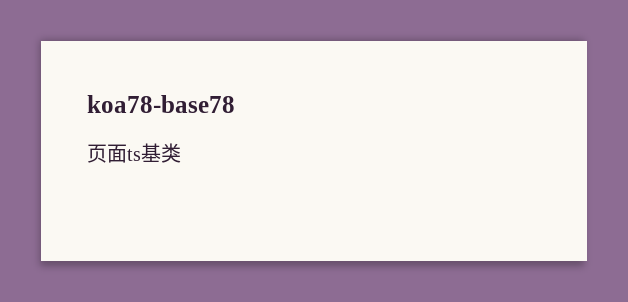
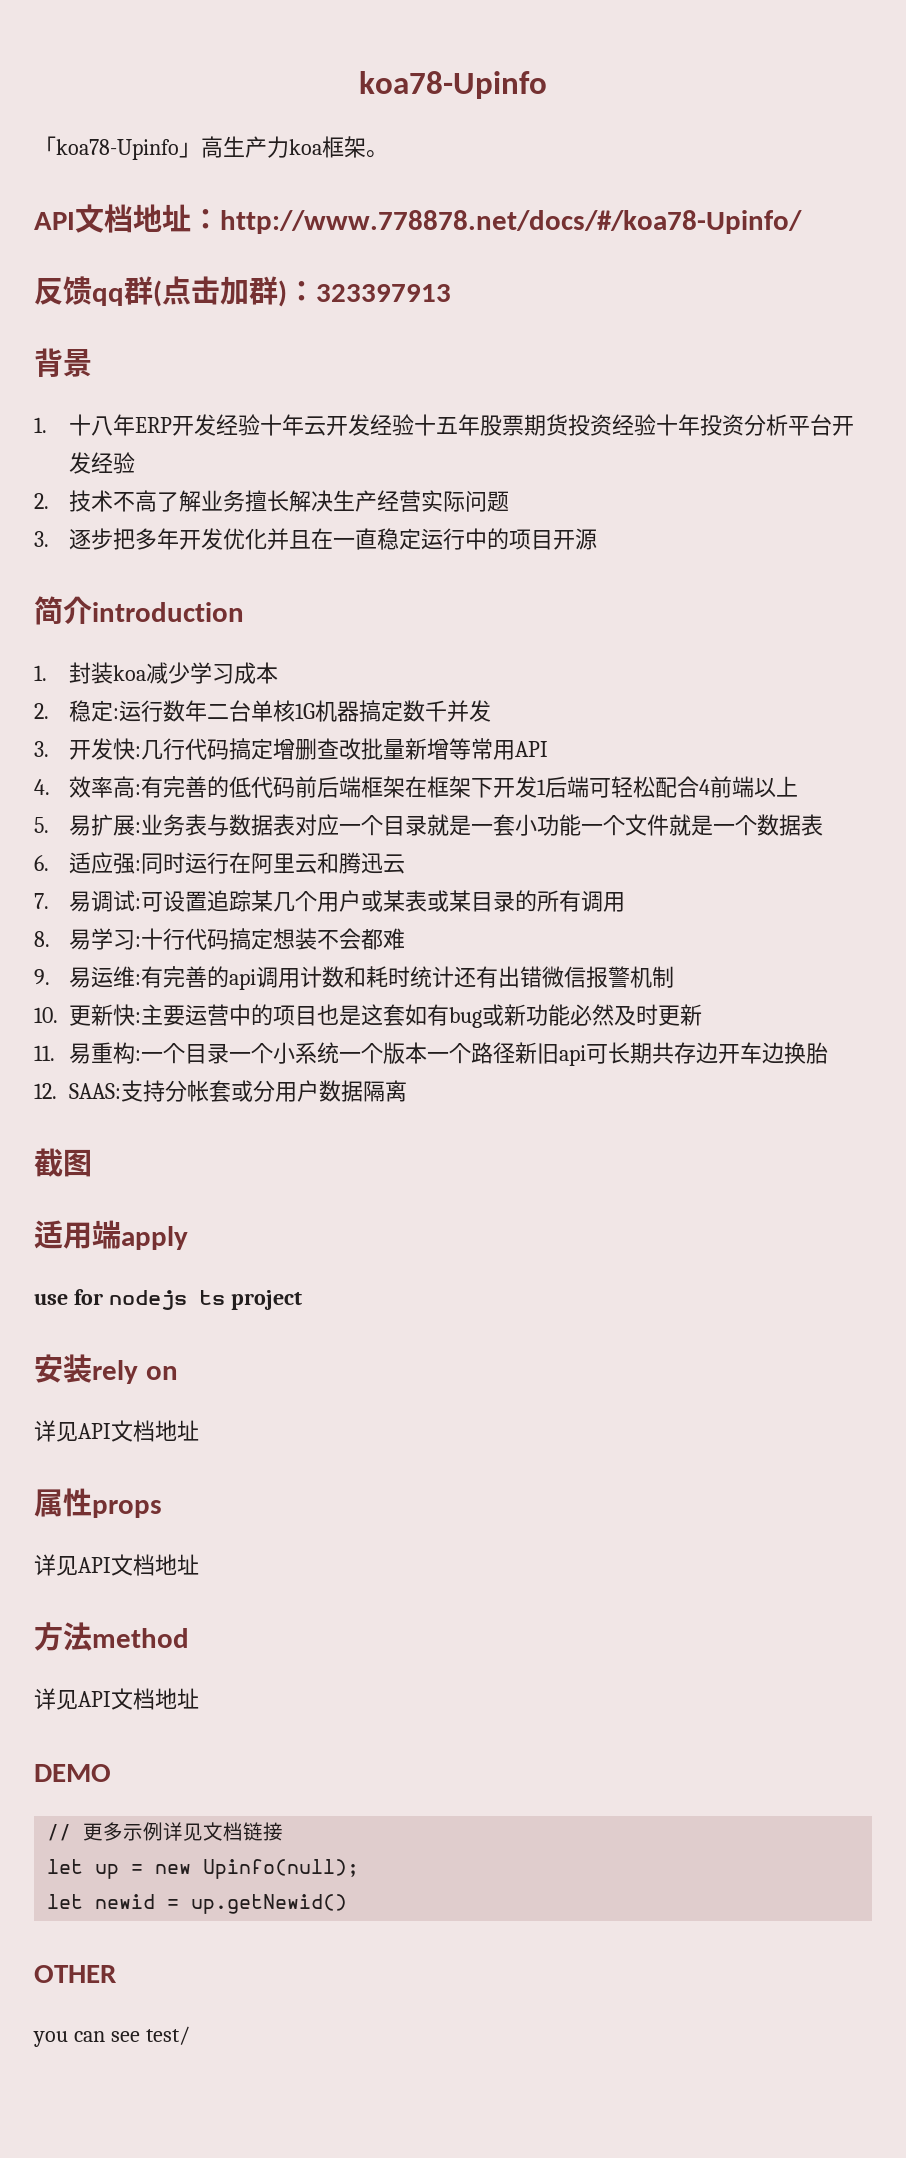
[87,95,235,113] [87,143,181,163] koa78-base78 // 页面ts基类 -> [359,71,547,99] [34,136,388,160] [34,204,802,234] [34,276,451,307] [34,348,92,377] [34,414,854,436] [68,452,135,474] [34,490,509,512] [34,528,597,550] [34,596,244,625] [34,662,278,684] [34,700,491,722] [34,738,548,760] [34,776,798,798] [34,814,823,836] [34,852,405,874] [34,890,625,912] [34,928,405,950] [34,966,674,990] [34,1004,702,1028] [34,1042,828,1066] [34,1080,407,1102] [34,1148,92,1177] [34,1220,188,1250] [34,1289,302,1310] [34,1354,178,1384] [34,1420,199,1442] [34,1488,162,1518] [34,1554,199,1576] [34,1622,189,1651] [34,1688,199,1710] [34,1764,111,1782] [47,1822,284,1841] [47,1859,360,1879] [47,1894,348,1914] [34,1965,117,1983] [33,2026,190,2047] koa78-Upinfo // 「koa78-Upinfo」高生产力koa框架。 // API文档地址：http://www.778878.net/docs/#/koa78-Upinfo/ // 反馈qq群(点击加群)：323397913 // 背景 // 1.十八年ERP开发经验十年云开发经验十五年股票期货投资经验十年投资分析平台开发经验 // 2.技术不高了解业务擅长解决生产经营实际问题 // 3.逐步把多年开发优化并且在一直稳定运行中的项目开源 // 简介introduction // 1.封装koa减少学习成本 // 2.稳定:运行数年二台单核1G机器搞定数千并发 // 3.开发快:几行代码搞定增删查改批量新增等常用API // 4.效率高:有完善的低代码前后端框架在框架下开发1后端可轻松配合4前端以上 // 5.易扩展:业务表与数据表对应一个目录就是一套小功能一个文件就是一个数据表 // 6.适应强:同时运行在阿里云和腾迅云 // 7.易调试:可设置追踪某几个用户或某表或某目录的所有调用 // 8.易学习:十行代码搞定想装不会都难 // 9.易运维:有完善的api调用计数和耗时统计还有出错微信报警机制 // 10.更新快:主要运营中的项目也是这套如有bug或新功能必然及时更新 // 11.易重构:一个目录一个小系统一个版本一个路径新旧api可长期共存边开车边换胎 // 12. SAAS:支持分帐套或分用户数据隔离 // 截图 // 适用端apply // use for nodejs ts project // 安装rely on // 详见API文档地址 // 属性props // 详见API文档地址 // 方法method // 详见API文档地址 // DEMO // // 更多示例详见文档链接 // let up = new Upinfo(null); // let newid = up.getNewid() // OTHER // you can see test/

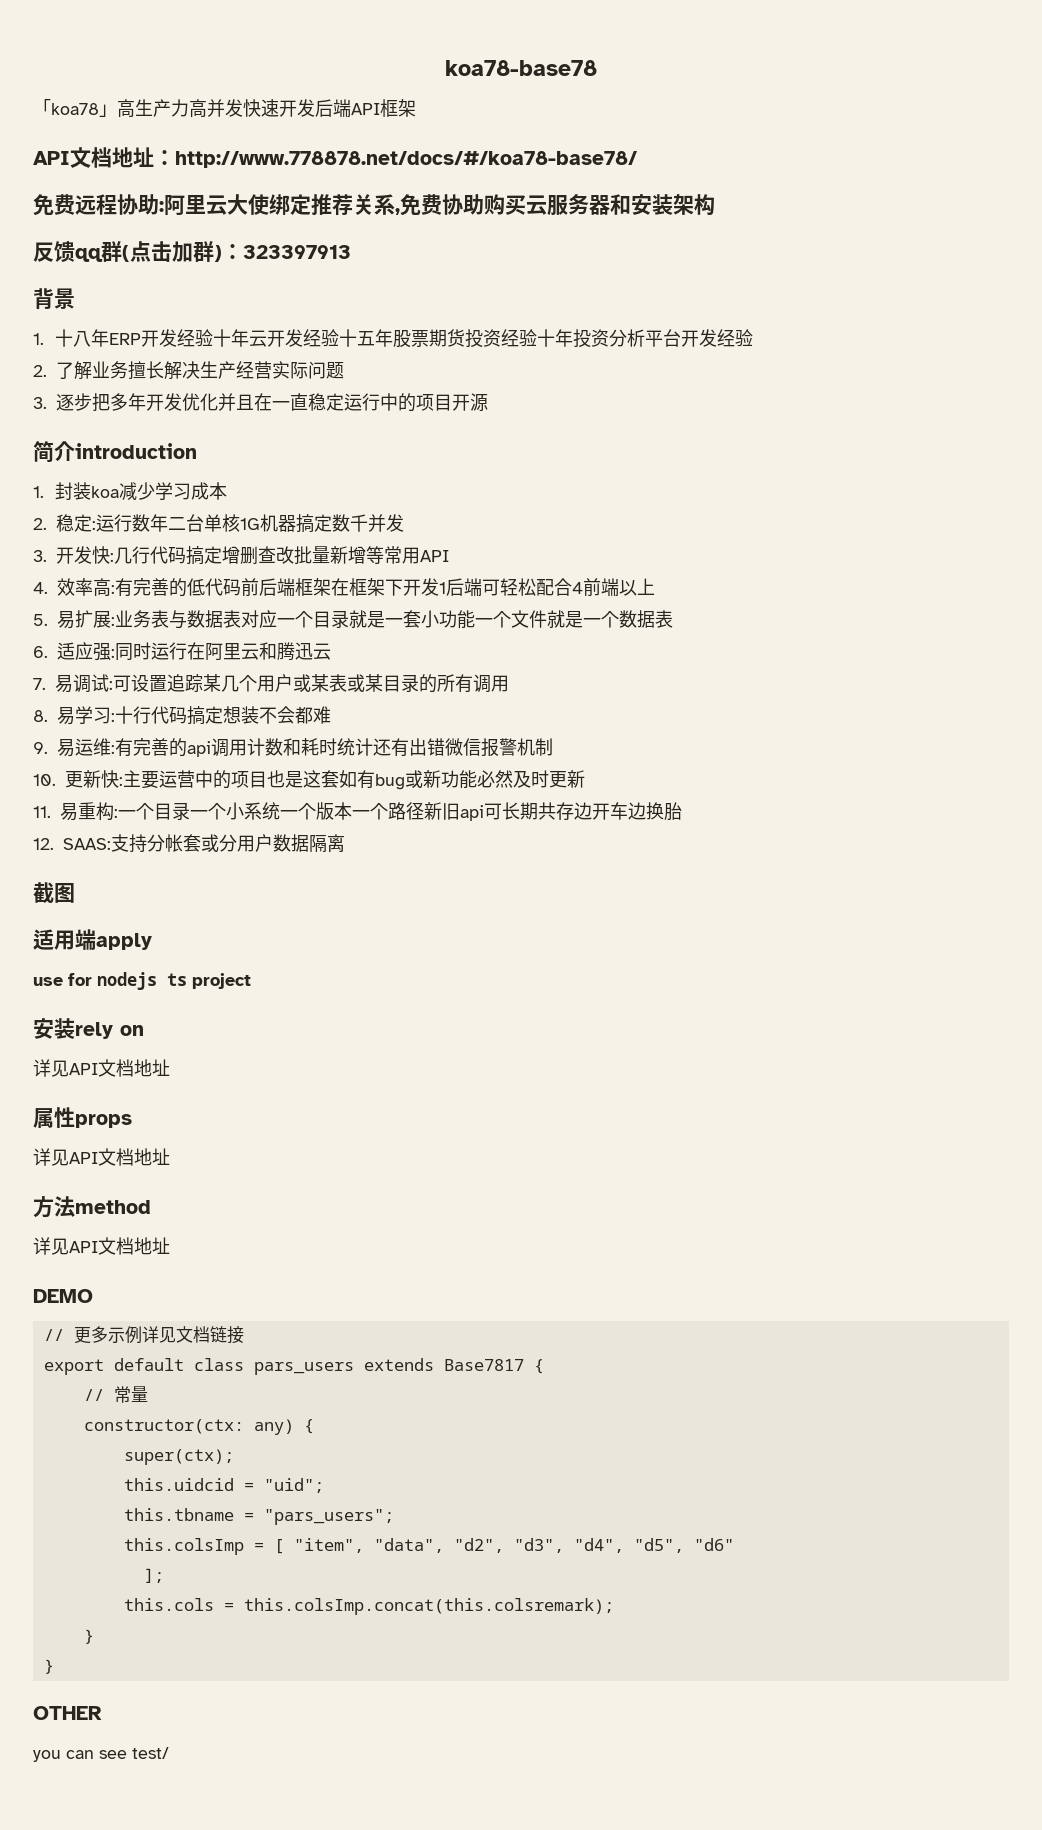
[359,71,547,99] koa78-Upinfo -> [445,60,597,76] koa78-base78
[56,139,179,160] koa78-Upinfo -> [51,103,99,115] koa78
[289,136,388,158] koa框架。 -> [189,99,416,118] 高并发快速开发后端API框架
[220,210,802,234] http://www.778878.net/docs/#/koa78-Upinfo/ -> [175,151,637,168] [33,194,715,216] http://www.778878.net/docs/#/koa78-base78/ // 免费远程协助:阿里云大使绑定推荐关系,免费协助购买云服务器和安装架构
[68,490,157,512] 技术不高 -> (47, 371) none
[47,1859,360,1879] [47,1894,348,1914] let up = new Upinfo(null); // let newid = up.getNewid() -> [43,1358,544,1375] [83,1386,148,1403] [83,1419,314,1435] [123,1449,234,1465] [123,1478,324,1493] [123,1508,394,1525] [123,1538,734,1555] [143,1568,164,1583] [123,1598,614,1615] [83,1629,94,1644] [43,1659,54,1674] export default class pars_users extends Base7817 { // // 常量 // constructor(ctx: any) { // super(ctx); // this.uidcid = "uid"; // this.tbname = "pars_users"; // this.colsImp = [ "item", "data", "d2", "d3", "d4", "d5", "d6" // ]; // this.cols = this.colsImp.concat(this.colsremark); // } // }

